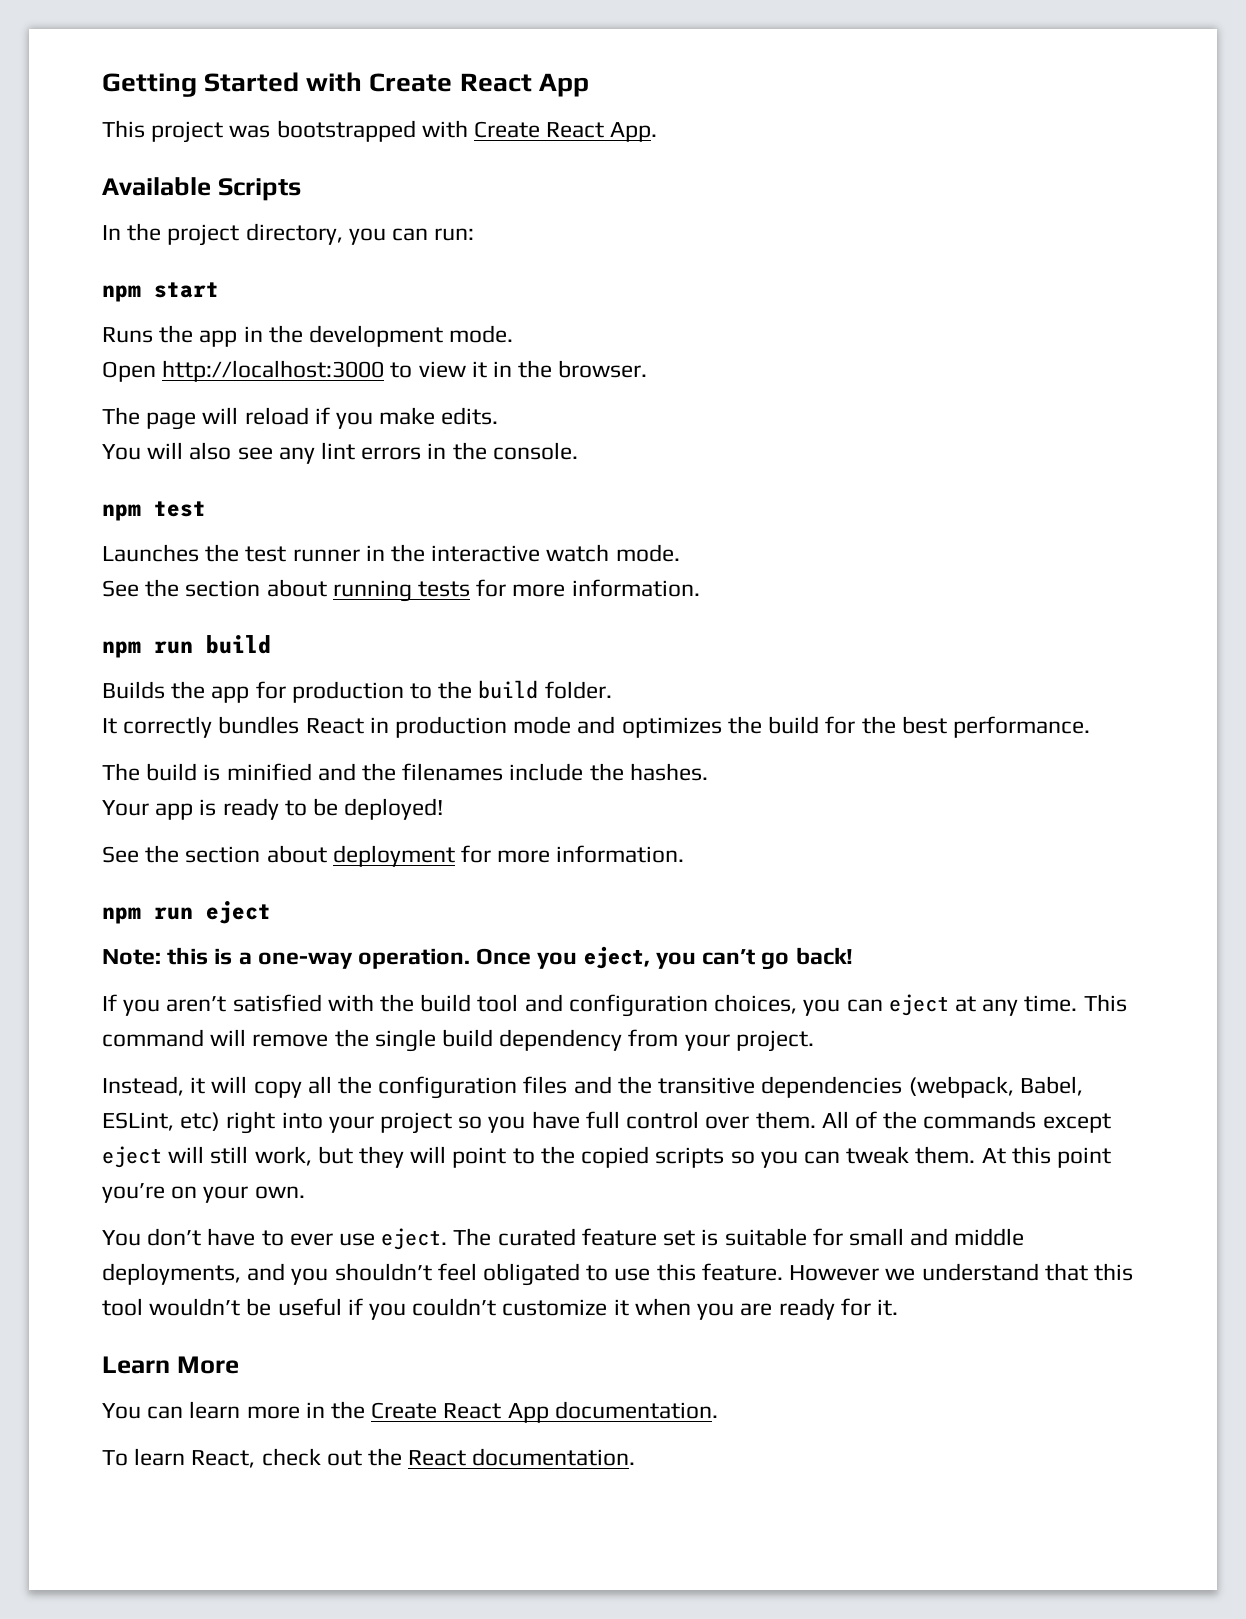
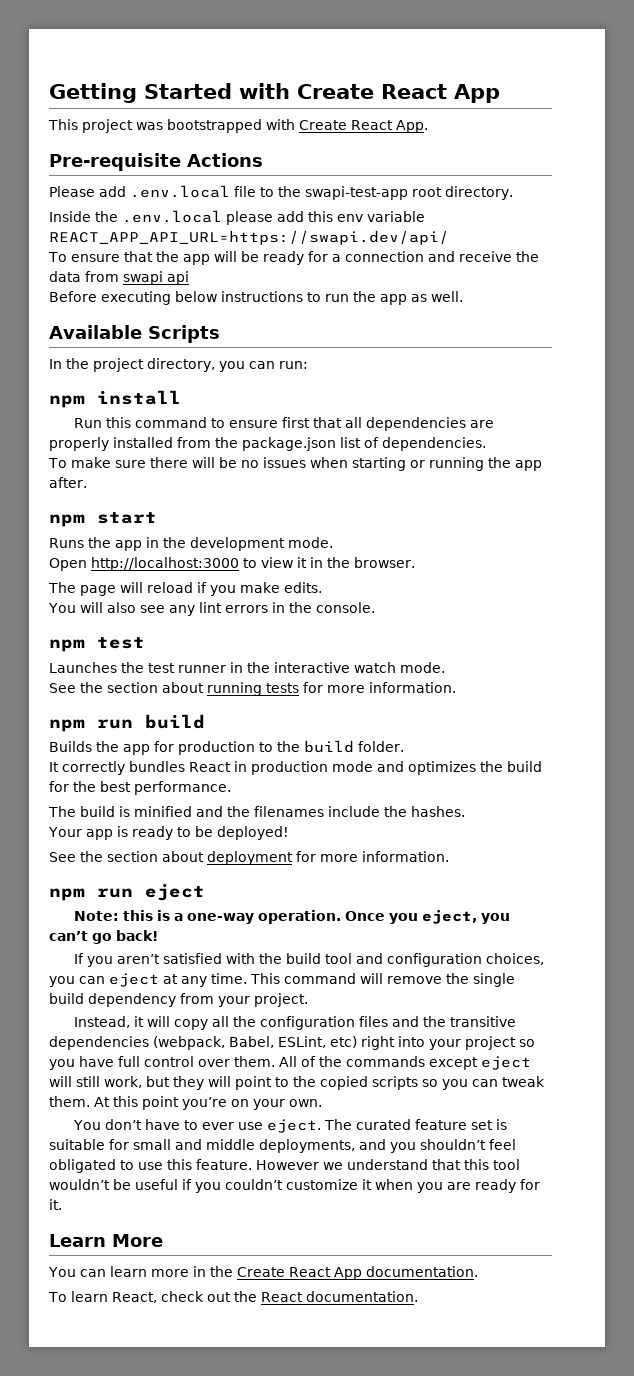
(658, 132) none -> [49,153,263,171] [49,185,513,200] [49,210,425,225] [49,230,449,245] [48,251,539,265] [49,271,189,285] [49,291,463,305] // Pre-requisite Actions // Please add .env.local file to the swapi-test-app root directory. // Inside the .env.local please add this env variable REACT_APP_API_URL=https://swapi.dev/api/ // To ensure that the app will be ready for a connection and receive the data from swapi api // Before executing below instructions to run the app as well.
(475, 234) none -> [49,390,181,408] [73,417,494,431] [49,437,486,451] [48,457,542,471] [49,477,87,488] // npm install // Run this command to ensure first that all dependencies are properly installed from the package.json list of dependencies. // To make sure there will be no issues when starting or running the app after.

